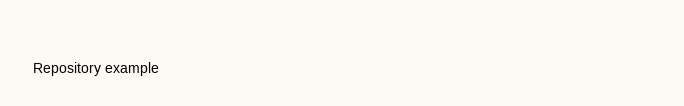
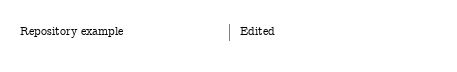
(159, 69) none -> [240,27,275,35] // Edited

